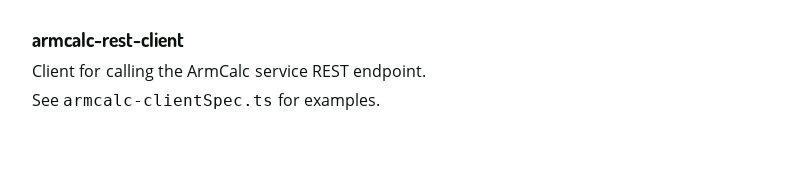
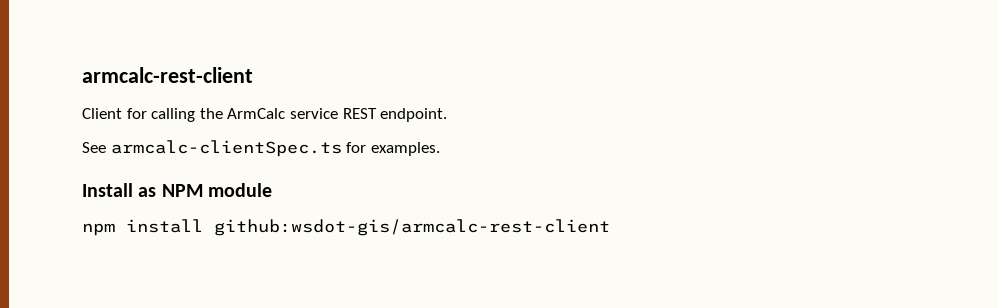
(380, 101) none -> [82,183,273,197] [82,219,610,236] // Install as NPM module // npm install github:wsdot-gis/armcalc-rest-client

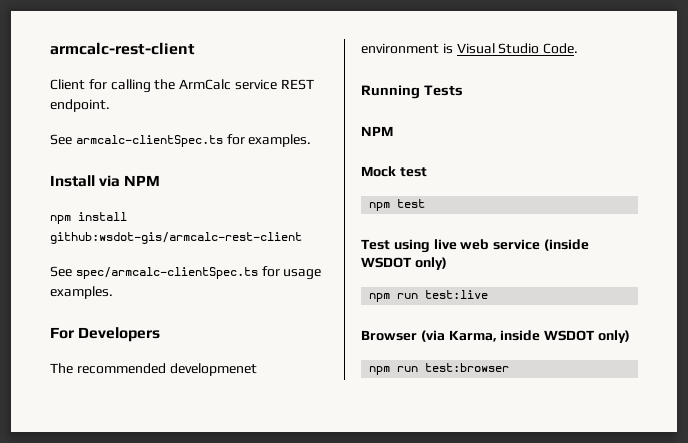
[138,183,273,197] as NPM module -> [99,175,161,187] via NPM
(610, 227) none -> [50,266,322,280] [50,286,113,299] [50,327,161,342] [50,363,257,376] [361,43,579,54] [361,85,463,99] [361,126,393,136] [361,166,427,177] [369,199,426,211] [361,239,589,253] [361,257,447,270] [369,290,489,302] [361,330,630,343] [369,363,510,375] // See spec/armcalc-clientSpec.ts for usage examples. // For Developers // The recommended developmenet environment is Visual Studio Code. // Running Tests // NPM // Mock test // npm test // Test using live web service (inside WSDOT only) // npm run test:live // Browser (via Karma, inside WSDOT only) // npm run test:browser

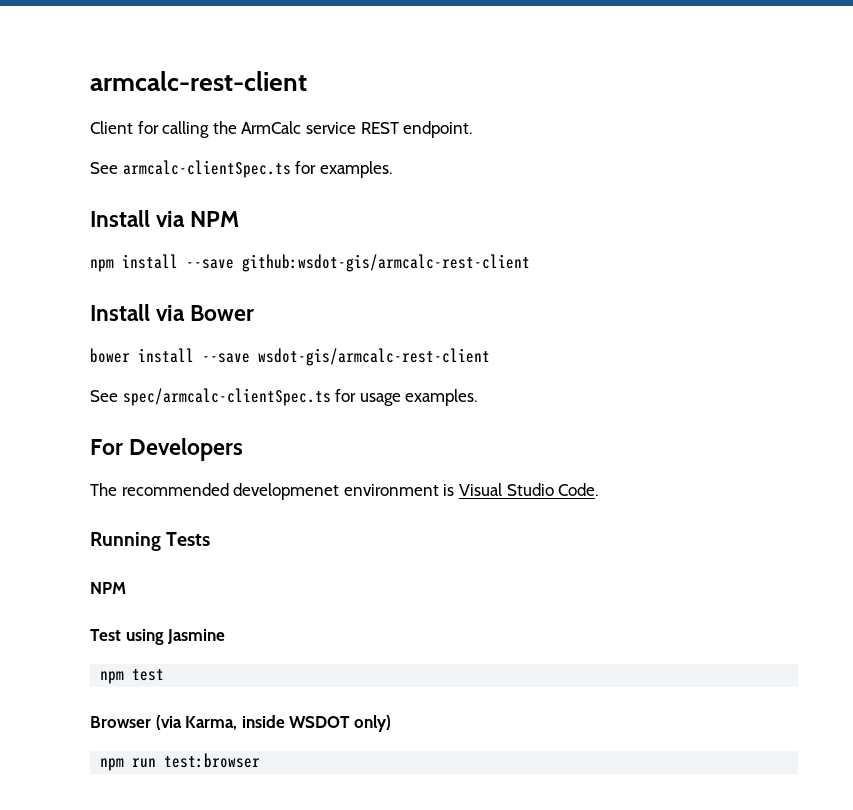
(127, 216) none -> [186,259,234,269] --save
(302, 238) none -> [90,304,255,321] [90,348,490,366] // Install via Bower // bower install --save wsdot-gis/armcalc-rest-client
[361,166,427,177] Mock test -> [90,629,226,645] Test using Jasmine
[361,239,589,253] [361,257,447,270] [369,290,489,302] // Test using live web service (inside WSDOT only) // npm run test:live -> (165, 675) none

